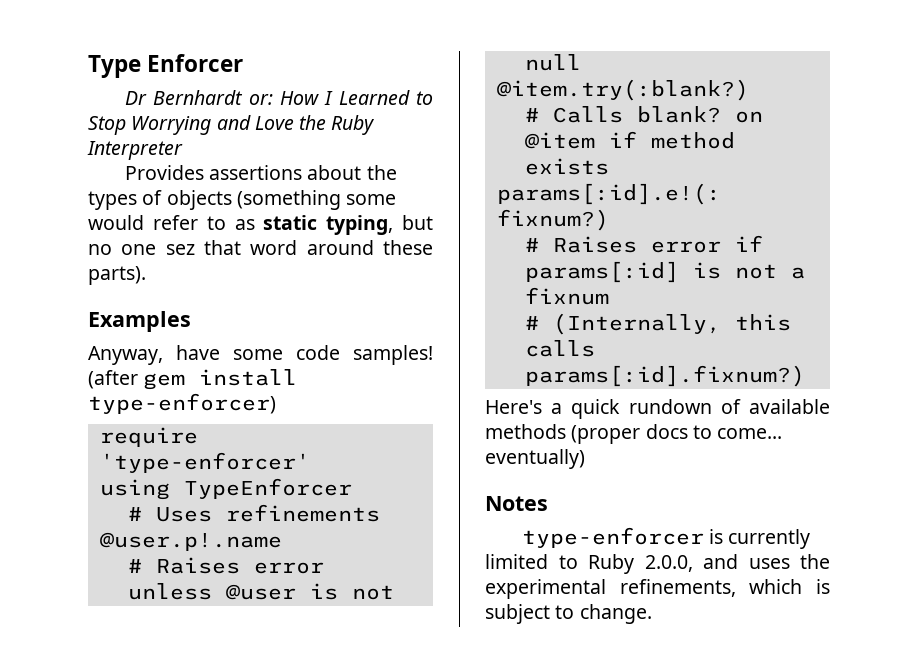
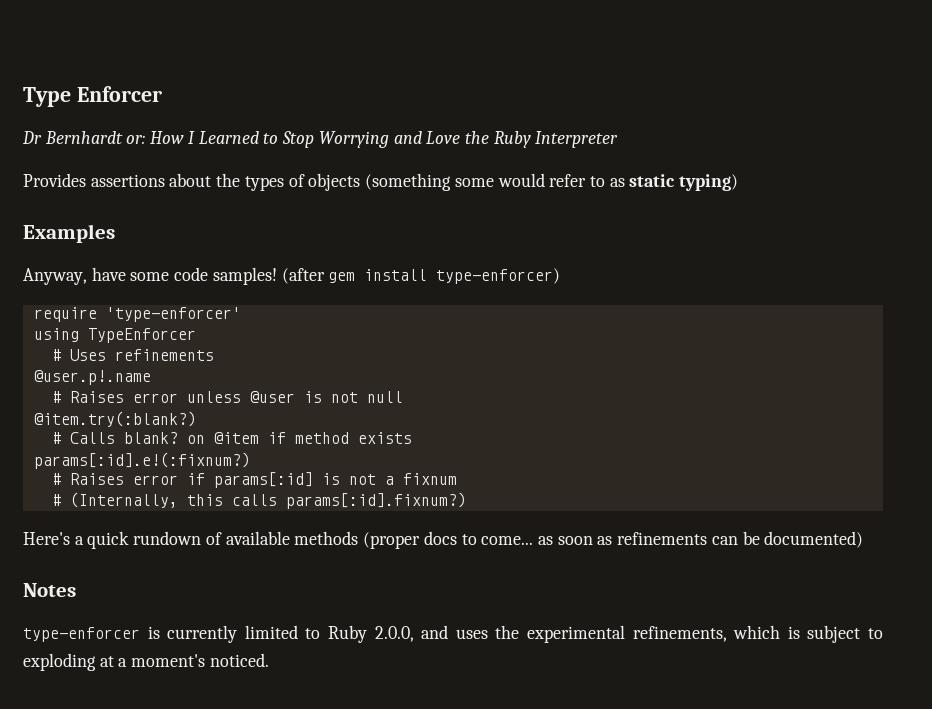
[326,215,433,235] [88,240,433,255] [88,266,146,285] typing, but no one sez that word around these parts). -> [679,174,739,191] typing)
[485,449,585,469] eventually) -> [537,531,864,548] as soon as refinements can be documented)
[579,604,652,624] change. -> [23,653,269,671] exploding at a moment's noticed.

